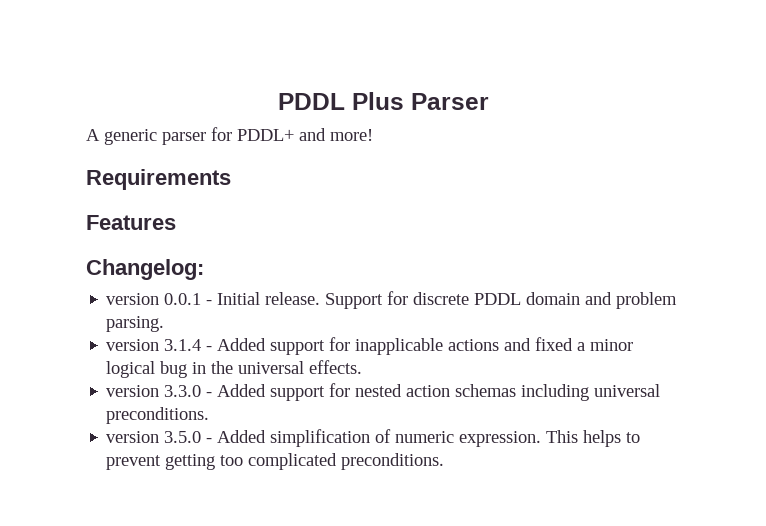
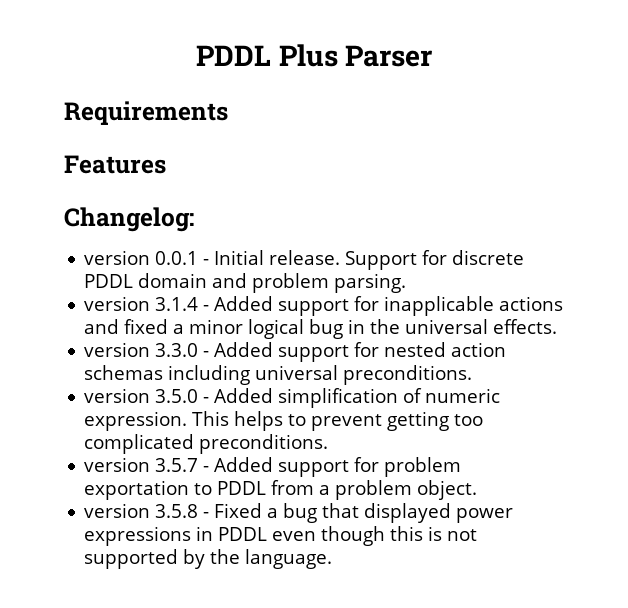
[86,127,373,145] // A generic parser for PDDL+ and more! -> (433, 56) none
(445, 461) none -> [84,457,462,477] [84,480,478,500] [84,503,514,523] [84,526,478,546] [84,549,333,569] // version 3.5.7 - Added support for problem exportation to PDDL from a problem object. // version 3.5.8 - Fixed a bug that displayed power expressions in PDDL even though this is not supported by the language.

